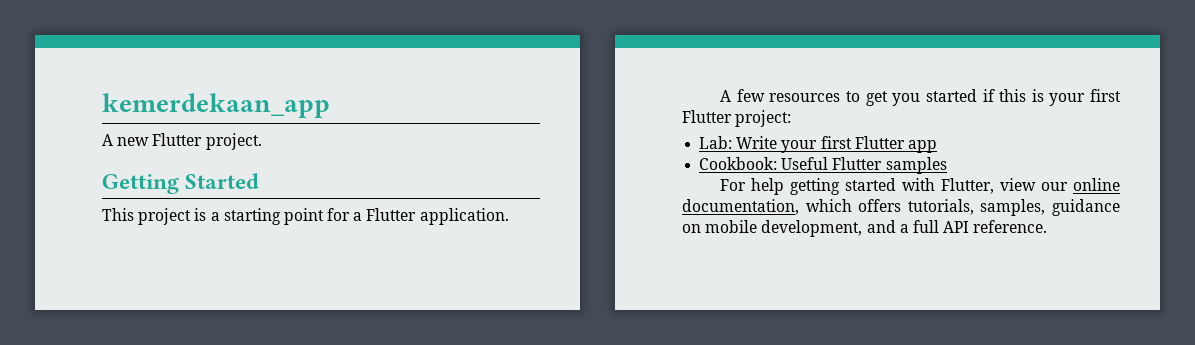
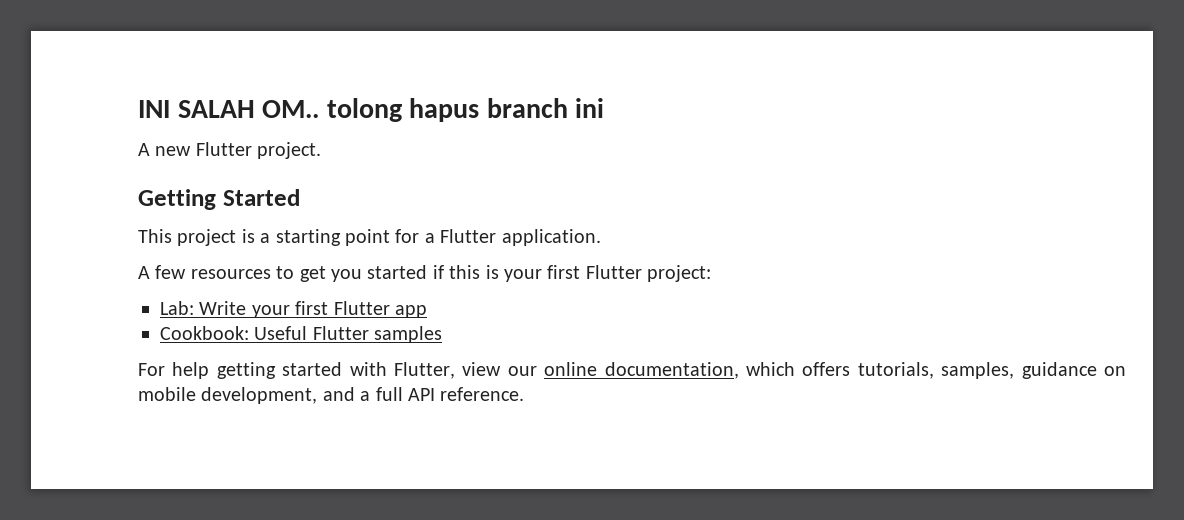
[102,93,330,118] kemerdekaan_app -> [138,98,605,122] INI SALAH OM.. tolong hapus branch ini

